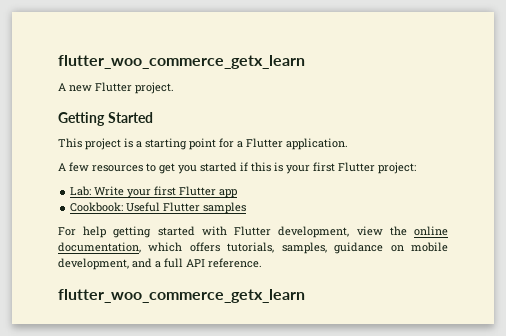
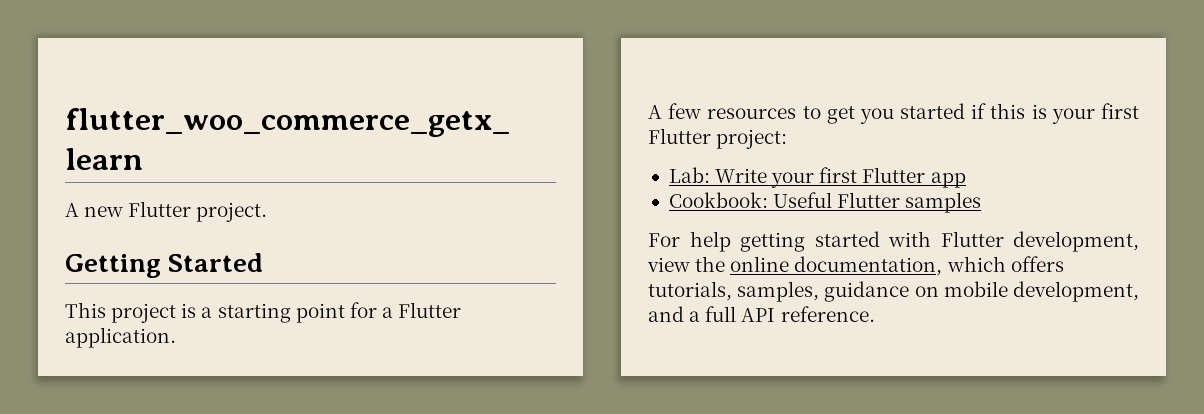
[58,289,305,303] // flutter_woo_commerce_getx_learn -> (875, 314) none

